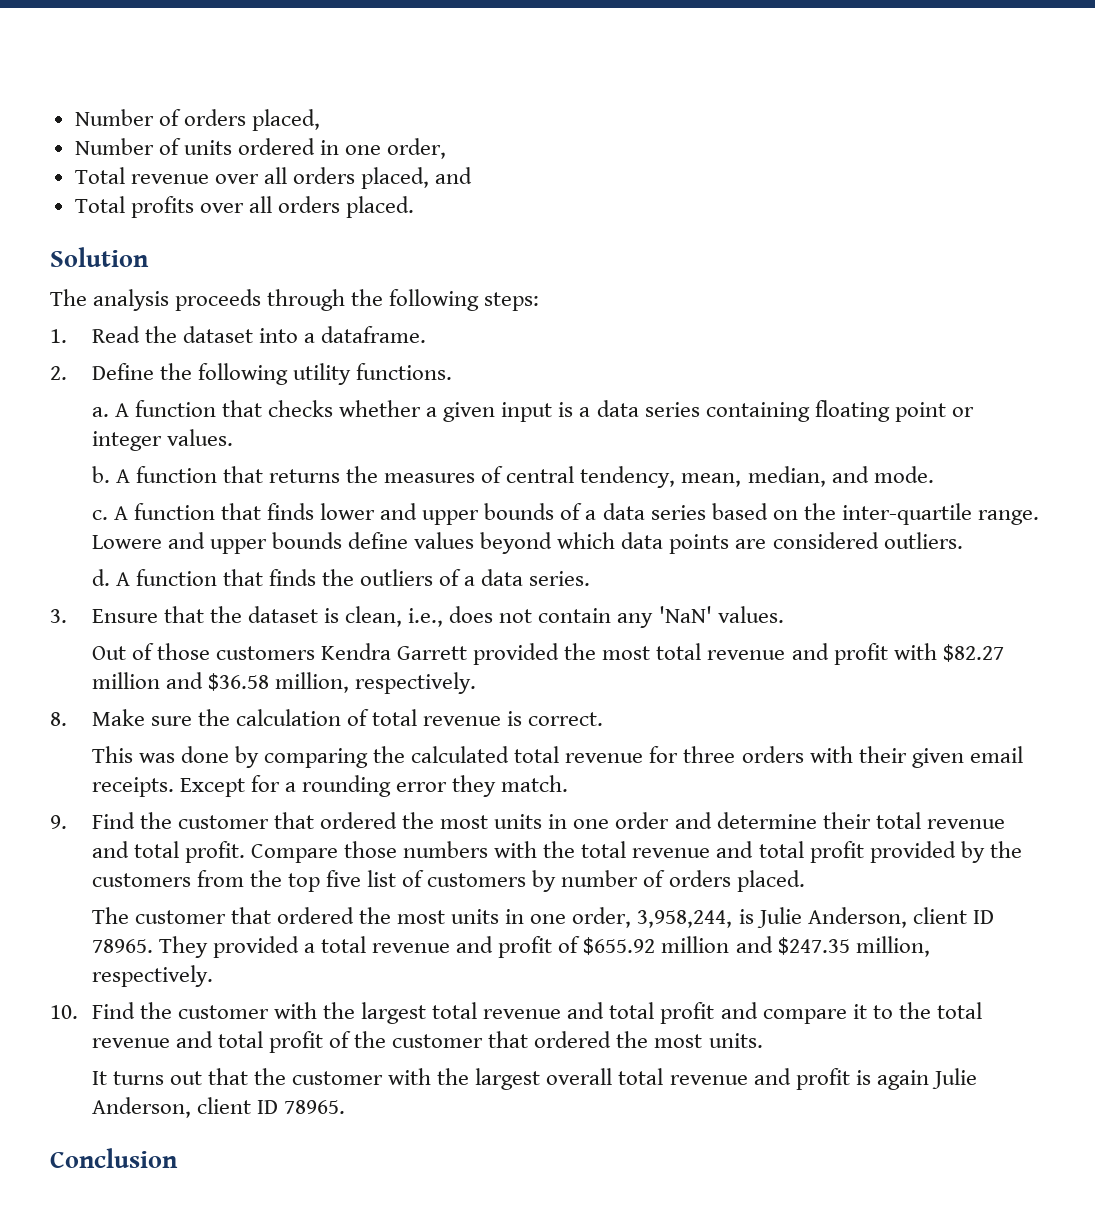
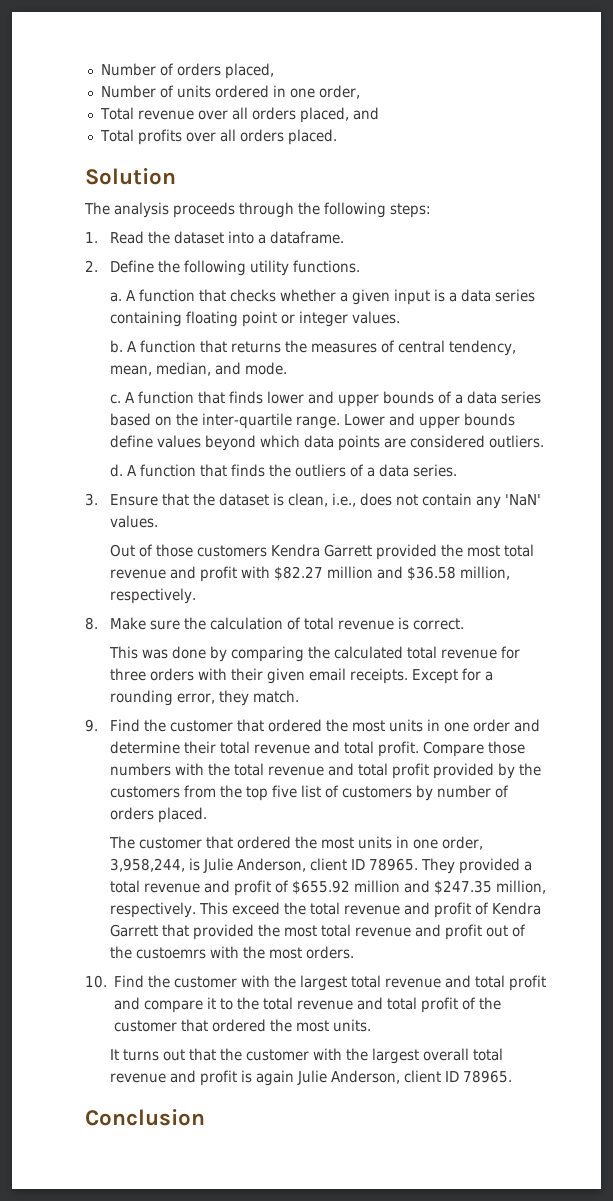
[91,535,162,549] Lowere -> [343,414,385,426] Lower
[396,782,448,792] error -> [176,693,215,704] error,
(213, 976) none -> [198,902,541,918] [109,924,526,940] [109,946,354,959] This exceed the total revenue and profit of Kendra Garrett that provided the most total revenue and profit out of the custoemrs with the most orders.

